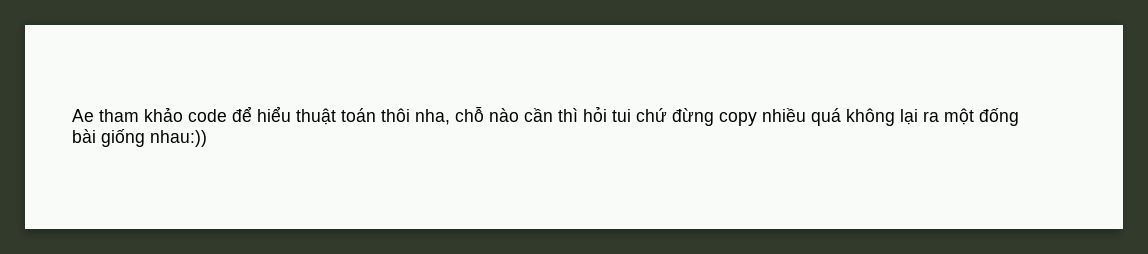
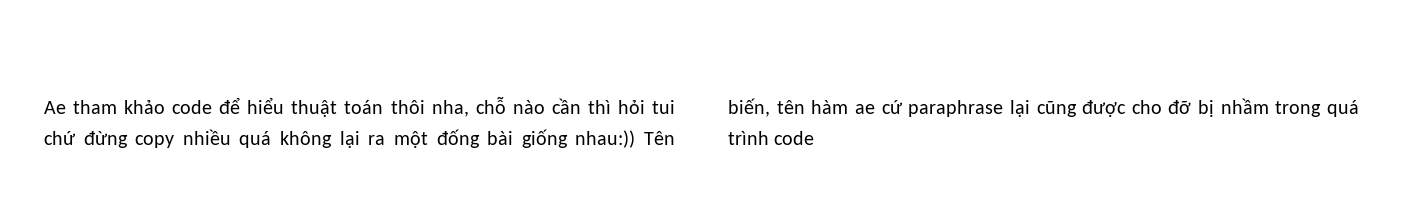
(207, 138) none -> [644,131,676,145] [728,98,1359,117] [728,131,815,145] Tên biến, tên hàm ae cứ paraphrase lại cũng được cho đỡ bị nhầm trong quá trình code

